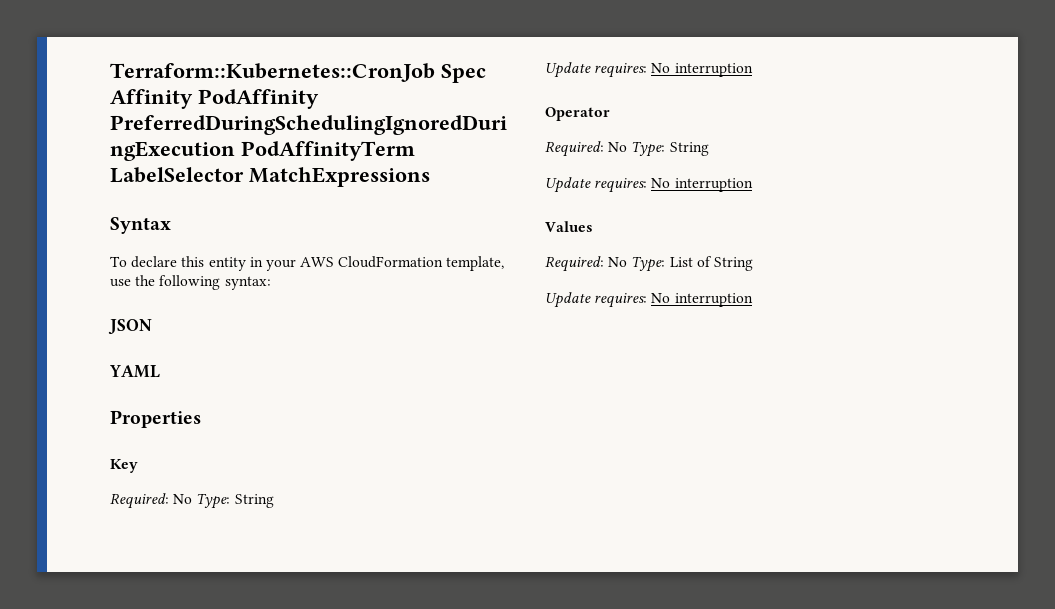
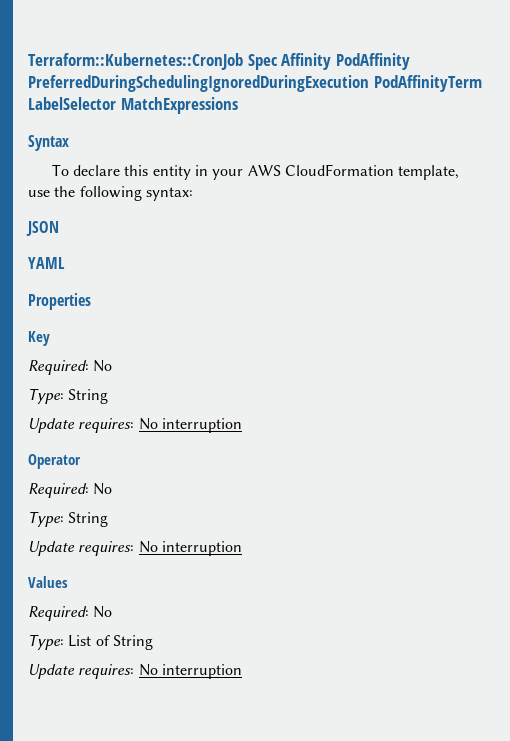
(193, 499) none -> (113, 366) //
(628, 147) none -> (113, 489) //
(628, 262) none -> (113, 612) //

